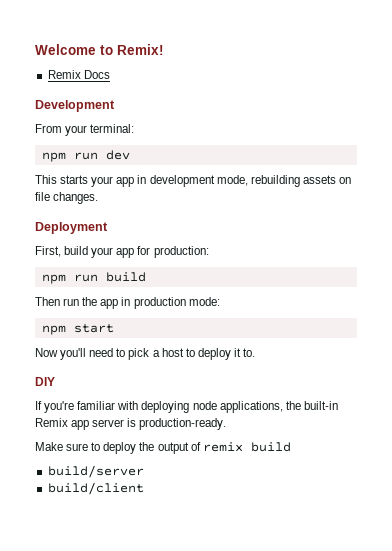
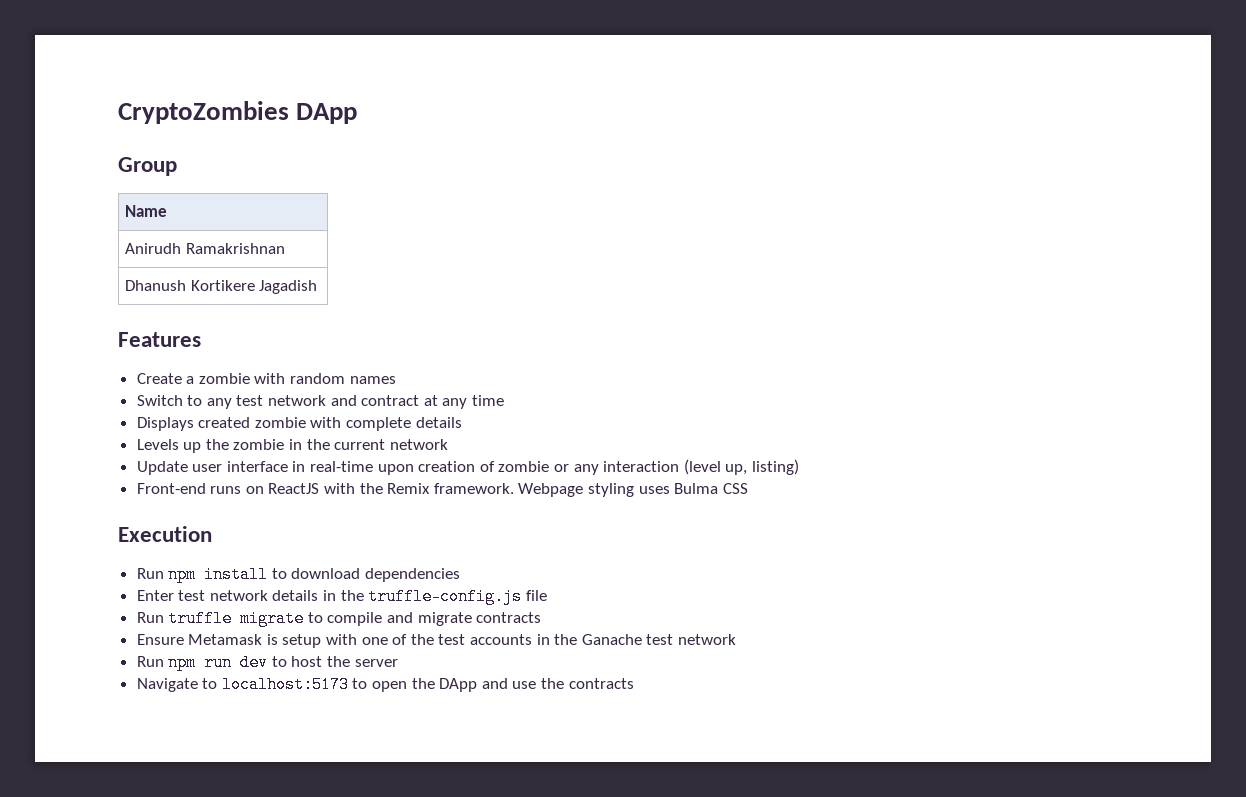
[35,44,164,55] [47,70,110,79] [35,100,115,112] [35,124,135,136] [41,150,130,162] [35,175,351,187] [35,192,99,204] [35,222,108,234] [35,246,209,258] [41,272,146,284] [35,297,220,309] [41,324,114,335] [35,348,256,360] [35,377,55,386] [35,401,338,413] [35,418,227,430] [35,442,291,454] [47,465,144,478] [47,482,144,495] Welcome to Remix! // Remix Docs // Development // From your terminal: // npm run dev // This starts your app in development mode, rebuilding assets on file changes. // Deployment // First, build your app for production: // npm run build // Then run the app in production mode: // npm start // Now you'll need to pick a host to deploy it to. // DIY // If you're familiar with deploying node applications, the built-in Remix app server is production-ready. // Make sure to deploy the output of remix build // build/server // build/client -> [118,101,358,124] [118,157,177,176] [124,205,167,217] [124,243,285,254] [124,280,318,294] [118,332,201,347] [136,373,396,384] [136,395,505,409] [136,417,462,431] [136,439,448,453] [136,459,799,475] [136,483,748,497] [118,526,212,542] [136,566,461,583] [136,588,547,605] [136,610,542,627] [136,634,736,648] [136,654,398,671] [136,676,634,693] CryptoZombies DApp // Group // Name // Anirudh Ramakrishnan // Dhanush Kortikere Jagadish // Features // Create a zombie with random names // Switch to any test network and contract at any time // Displays created zombie with complete details // Levels up the zombie in the current network // Update user interface in real-time upon creation of zombie or any interaction (level up, listing) // Front-end runs on ReactJS with the Remix framework. Webpage styling uses Bulma CSS // Execution // Run npm install to download dependencies // Enter test network details in the truffle-config.js file // Run truffle migrate to compile and migrate contracts // Ensure Metamask is setup with one of the test accounts in the Ganache test network // Run npm run dev to host the server // Navigate to localhost:5173 to open the DApp and use the contracts

